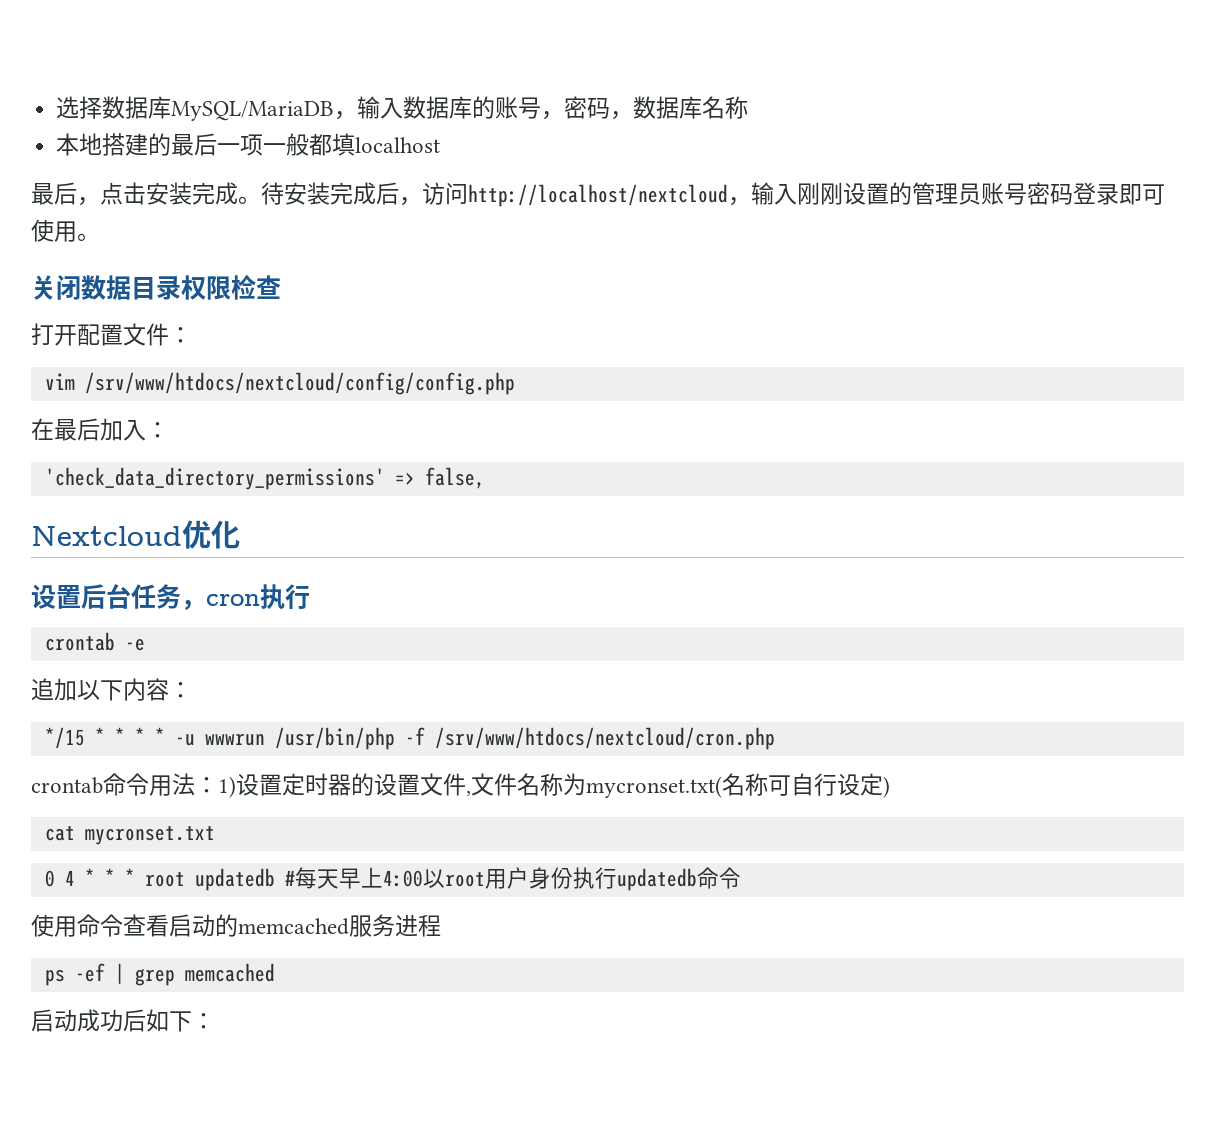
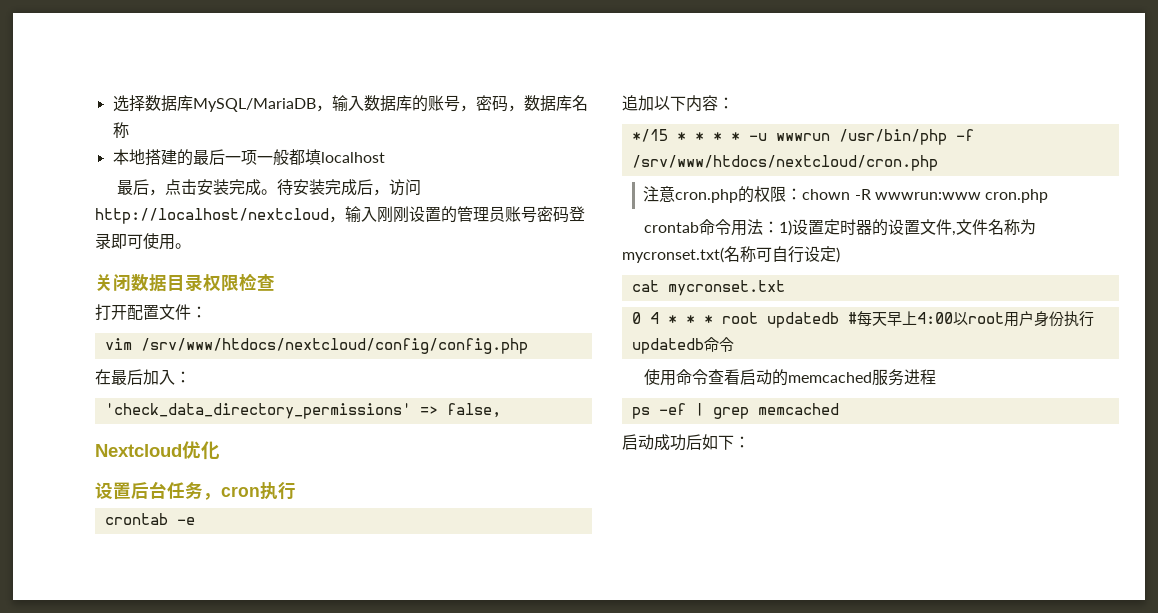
(775, 738) none -> [643,186,1049,203] // 注意cron.php的权限：chown -R wwwrun:www cron.php

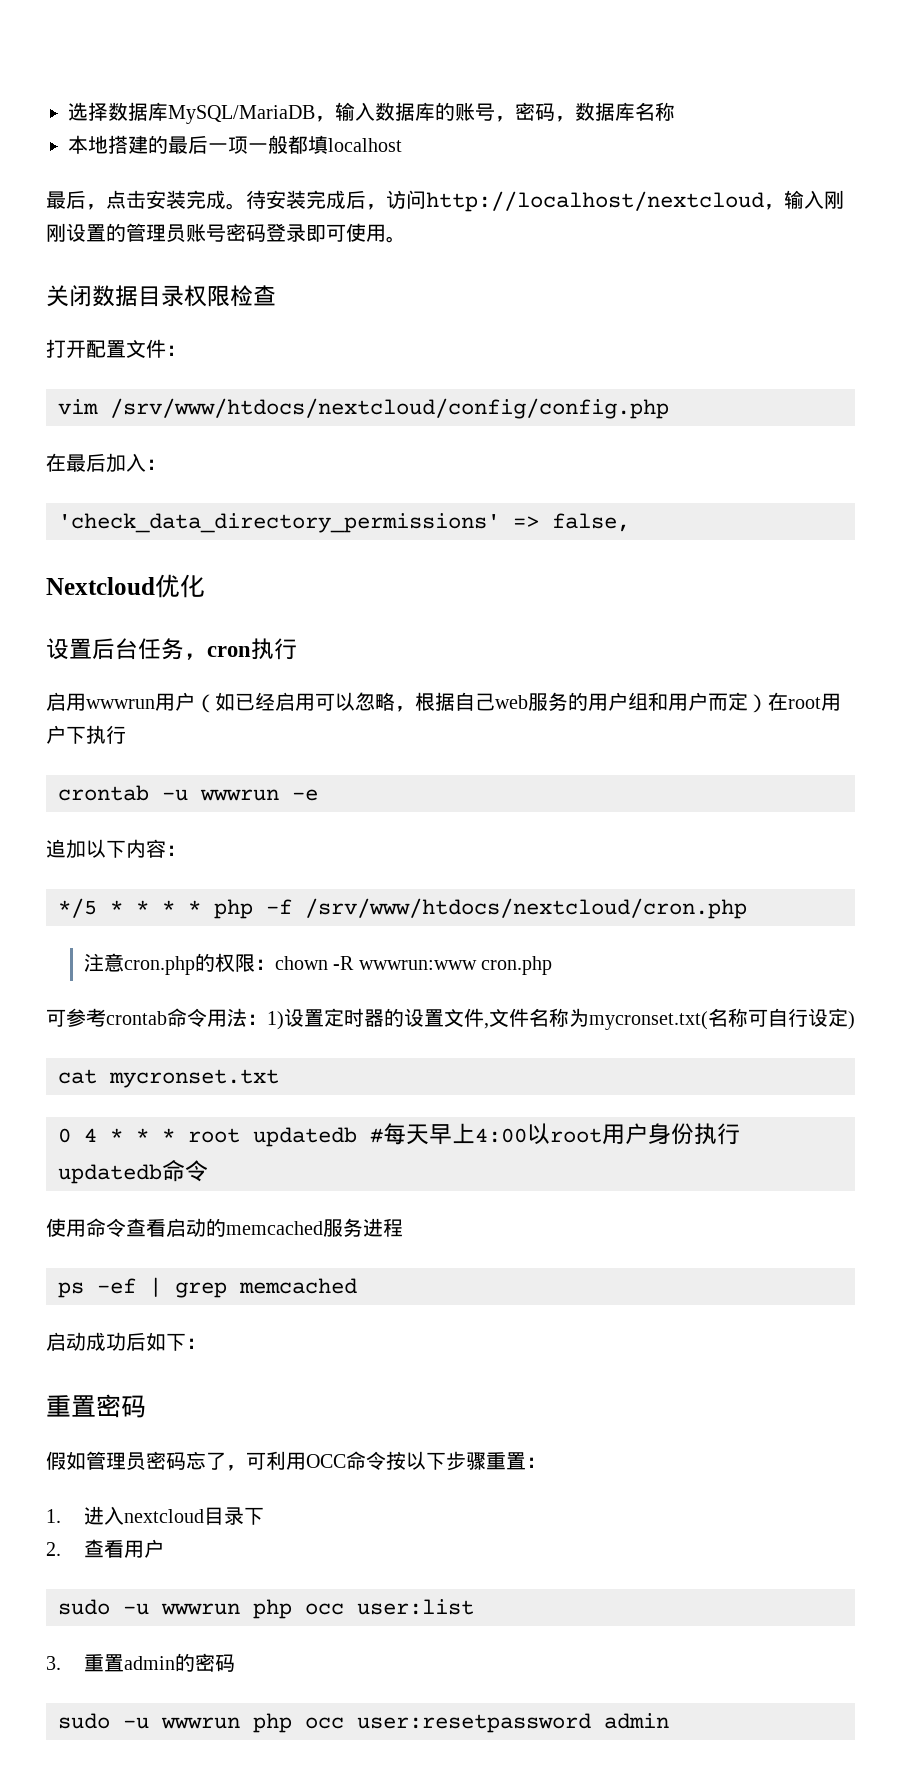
[104,513,168,525] // crontab -> [46,692,841,713] [46,725,126,744] [58,785,279,801] // 启用wwwrun用户（如已经启用可以忽略，根据自己web服务的用户组和用户而定）在root用户下执行 // crontab -u wwwrun
[631,129,668,142] */15 -> [58,898,97,918] */5
[748,129,947,145] -u wwwrun /usr/bin/php -> [214,899,253,919] php
(1049, 196) none -> [46,1008,106,1027] 可参考
(750, 442) none -> [46,1394,146,1418] [46,1451,546,1471] [46,1506,264,1525] [46,1539,164,1558] [58,1599,474,1619] [46,1653,235,1672] [58,1713,669,1733] // 重置密码 // 假如管理员密码忘了，可利用OCC命令按以下步骤重置： // 1.进入nextcloud目录下 // 2.查看用户 // sudo -u wwwrun php occ user:list // 3.重置admin的密码 // sudo -u wwwrun php occ user:resetpassword admin

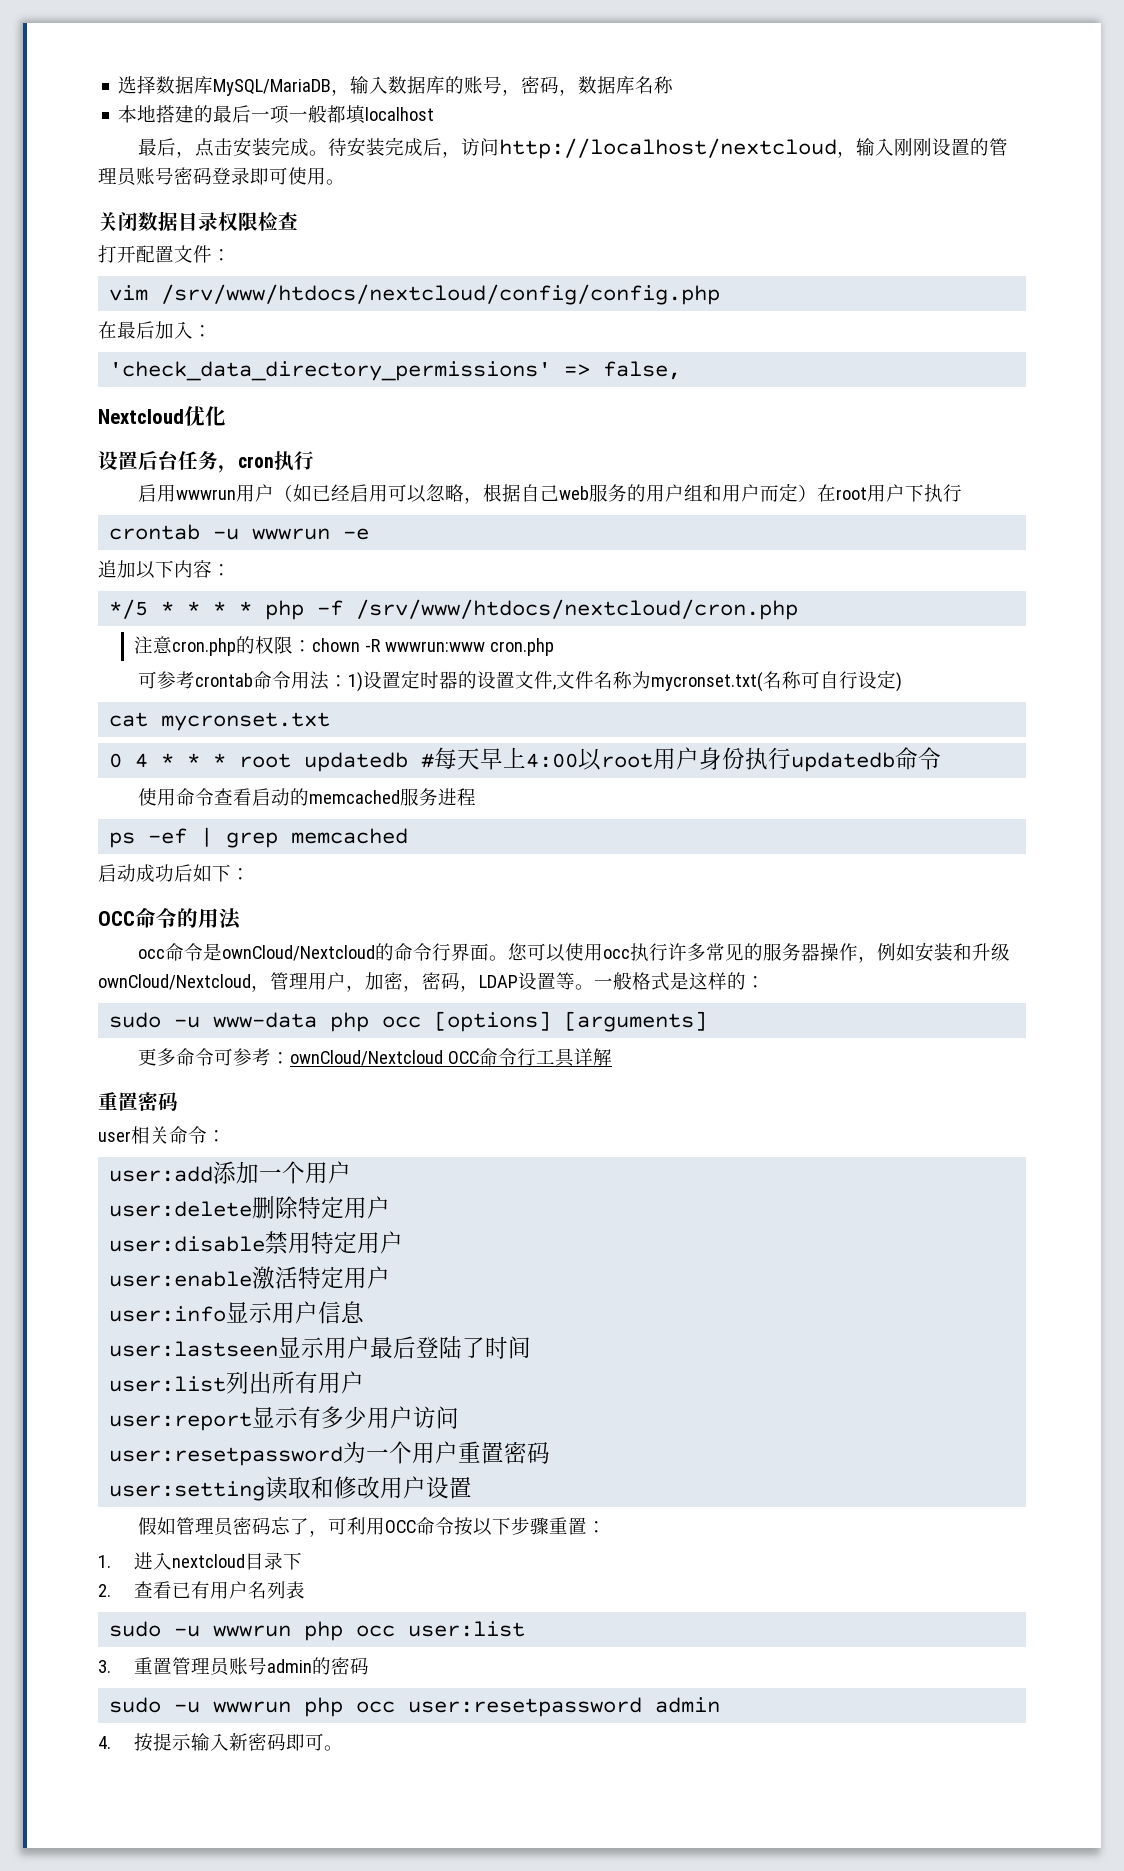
[46,1394,146,1418] 重置密码 -> [98,908,242,930] [138,942,1011,963] [98,972,765,992] [109,1011,708,1032] [138,1048,613,1067] [98,1092,178,1111] [98,1126,226,1144] [109,1161,352,1184] [109,1196,391,1219] [109,1231,404,1254] [109,1266,391,1289] [109,1301,365,1324] [109,1336,532,1359] [109,1371,365,1394] [109,1406,460,1431] [109,1441,551,1466] [109,1476,473,1501] OCC命令的用法 // occ命令是ownCloud/Nextcloud的命令行界面。您可以使用occ执行许多常见的服务器操作，例如安装和升级ownCloud/Nextcloud，管理用户，加密，密码，LDAP设置等。一般格式是这样的： // sudo -u www-data php occ [options] [arguments] // 更多命令可参考：ownCloud/Nextcloud OCC命令行工具详解 // 重置密码 // user相关命令： // user:add添加一个用户 // user:delete删除特定用户 // user:disable禁用特定用户 // user:enable激活特定用户 // user:info显示用户信息 // user:lastseen显示用户最后登陆了时间 // user:list列出所有用户 // user:report显示有多少用户访问 // user:resetpassword为一个用户重置密码 // user:setting读取和修改用户设置
[123,1539,164,1558] 用户 -> [171,1581,305,1599] 已有用户名列表
(124, 1663) none -> [171,1657,267,1676] 管理员账号
(669, 1721) none -> [98,1733,343,1752] // 4.按提示输入新密码即可。

